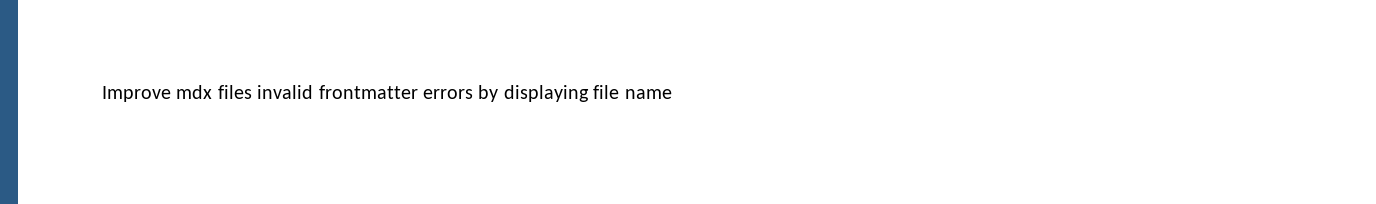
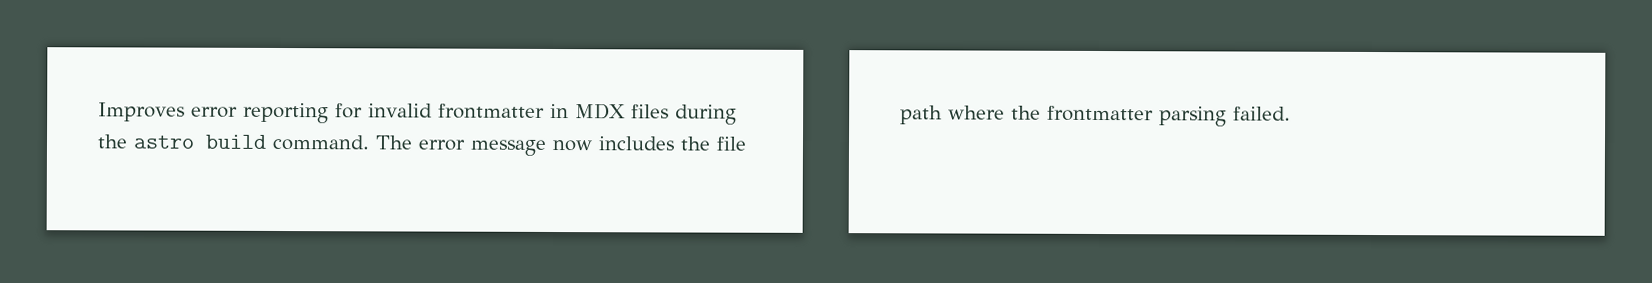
[102,85,672,102] Improve mdx files invalid frontmatter errors by displaying file name -> [98,102,737,125] [97,134,747,156] [900,105,1291,127] Improves error reporting for invalid frontmatter in MDX files during the astro build command. The error message now includes the file path where the frontmatter parsing failed.

